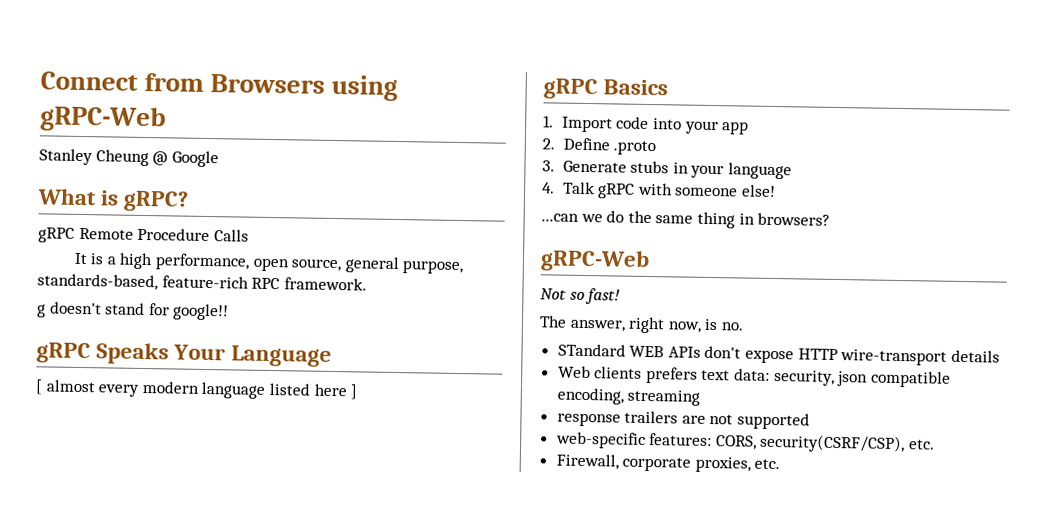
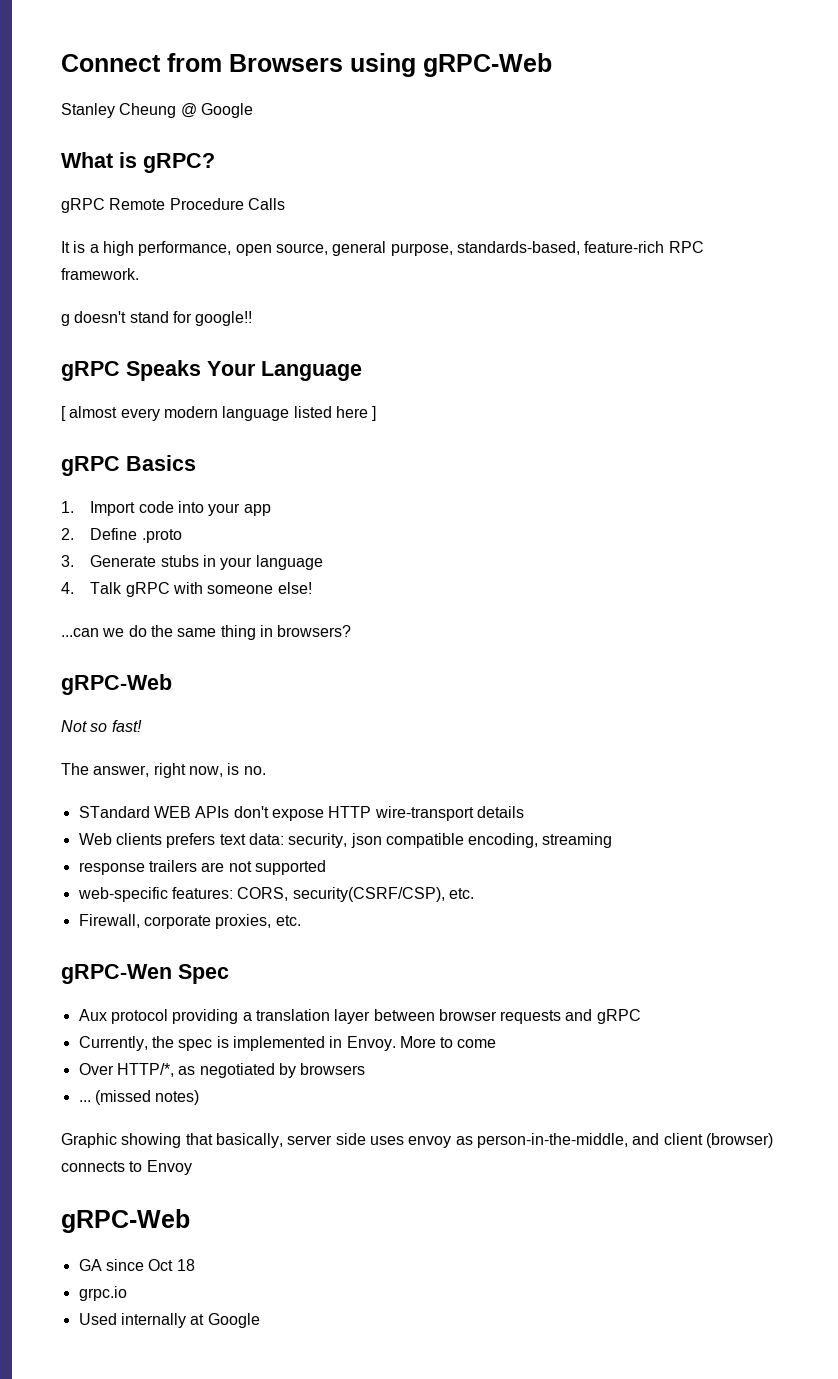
(781, 464) none -> [61,964,229,984] [78,1009,641,1024] [78,1036,497,1051] [78,1063,366,1078] [78,1090,200,1105] [61,1133,773,1148] [61,1160,192,1175] [61,1209,190,1233] [78,1259,195,1271] [78,1286,127,1301] [78,1313,260,1328] // gRPC-Wen Spec // Aux protocol providing a translation layer between browser requests and gRPC // Currently, the spec is implemented in Envoy. More to come // Over HTTP/*, as negotiated by browsers // ... (missed notes) // Graphic showing that basically, server side uses envoy as person-in-the-middle, and client (browser) connects to Envoy // gRPC-Web // GA since Oct 18 // grpc.io // Used internally at Google

